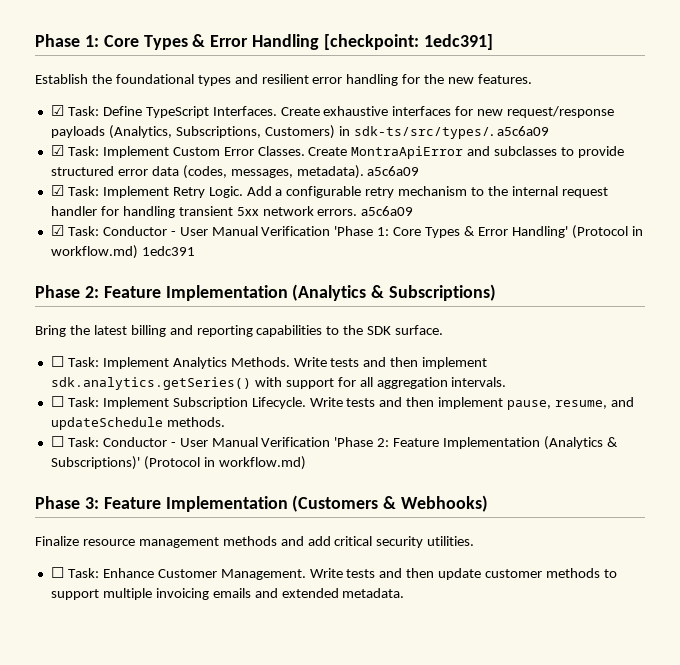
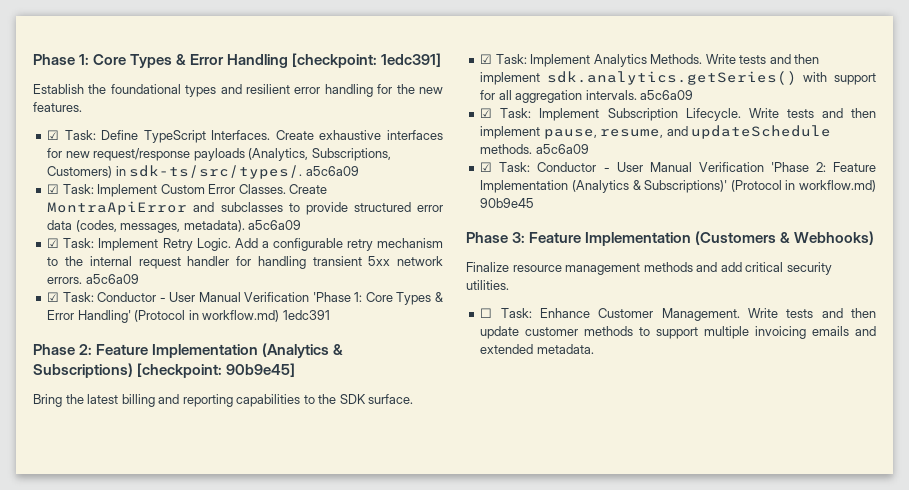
(497, 292) none -> [137,363,296,378] [checkpoint: 90b9e45]
[50,356,64,367] ☐ -> [480,54,493,64] ☑
[50,396,64,407] // ☐ -> [640,90,694,100] [480,108,493,118] a5c6a09 // ☑
[50,436,64,447] // ☐ -> [535,144,589,154] [480,162,493,172] a5c6a09 // ☑
(306, 463) none -> [480,198,535,208] 90b9e45

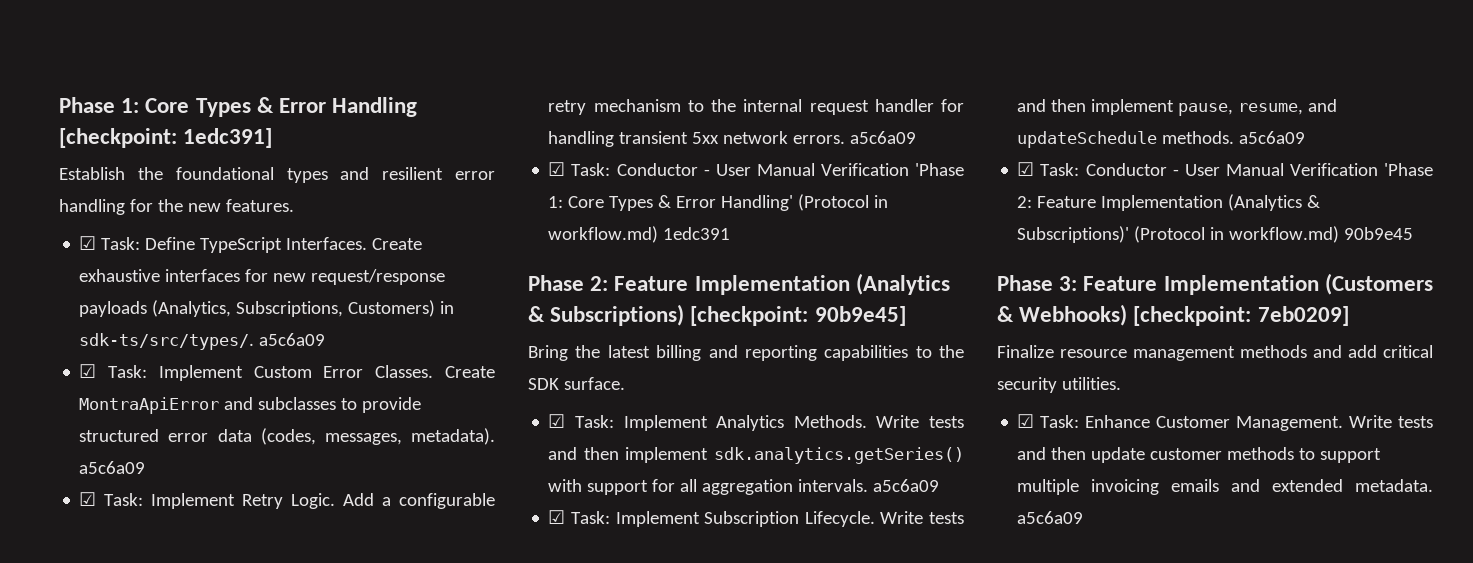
(875, 238) none -> [1133,306,1349,326] [checkpoint: 7eb0209]
[480,308,493,318] ☐ -> [1017,414,1035,428] ☑
(594, 349) none -> [1017,511,1084,524] a5c6a09

